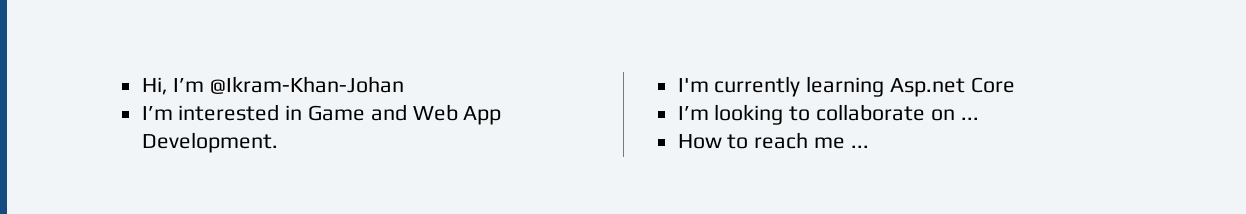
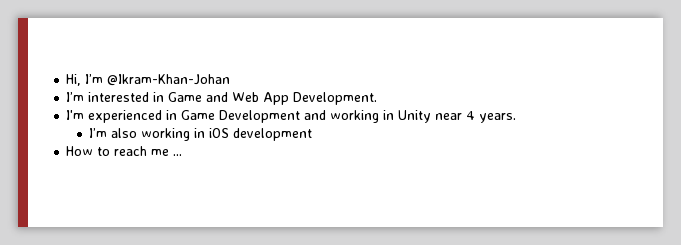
[714,76,1015,97] [677,104,979,125] currently learning Asp.net Core // I’m looking to collaborate on ... -> [88,110,517,123] [89,128,313,141] experienced in Game Development and working in Unity near 4 years. // I’m also working in iOS development

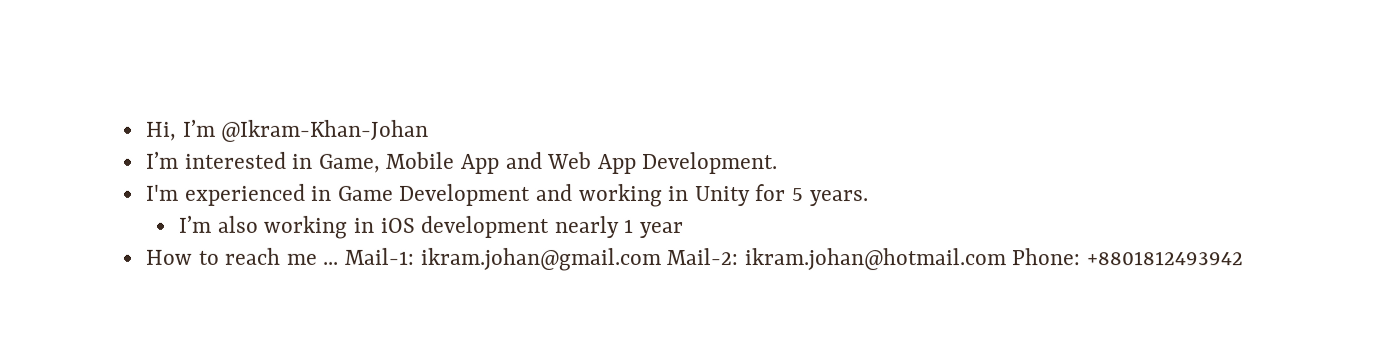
[168,92,203,102] Game -> [318,151,501,174] Game, Mobile App
[435,111,476,120] near 4 -> [754,184,804,202] for 5
(313, 134) none -> [553,215,684,238] nearly 1 year
(183, 155) none -> [344,247,1244,271] Mail-1: ikram.johan@gmail.com Mail-2: ikram.johan@hotmail.com Phone: +8801812493942

